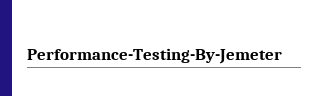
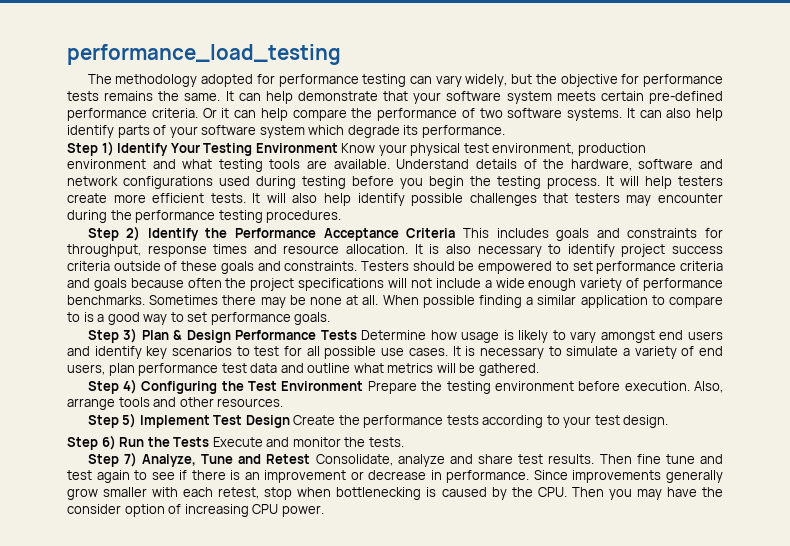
[27,48,282,64] Performance-Testing-By-Jemeter -> [67,44,341,65] [87,74,723,87] [67,91,723,104] [67,108,723,121] [67,125,505,138] [67,141,646,156] [67,159,724,172] [67,176,723,189] [67,193,723,206] [67,210,342,223] [87,226,723,241] [67,244,724,257] [67,261,723,274] [67,278,724,291] [67,295,723,308] [67,312,331,325] [87,328,723,343] [67,346,723,359] [67,363,539,376] [87,379,723,394] [67,397,284,410] [87,413,669,428] [67,435,404,450] [87,452,723,467] [67,470,724,483] [67,487,723,500] [67,504,324,517] performance_load_testing // The methodology adopted for performance testing can vary widely, but the objective for performance tests remains the same. It can help demonstrate that your software system meets certain pre-defined performance criteria. Or it can help compare the performance of two software systems. It can also help identify parts of your software system which degrade its performance. // Step 1) Identify Your Testing Environment Know your physical test environment, production environment and what testing tools are available. Understand details of the hardware, software and network configurations used during testing before you begin the testing process. It will help testers create more efficient tests. It will also help identify possible challenges that testers may encounter during the performance testing procedures. // Step 2) Identify the Performance Acceptance Criteria This includes goals and constraints for throughput, response times and resource allocation. It is also necessary to identify project success criteria outside of these goals and constraints. Testers should be empowered to set performance criteria and goals because often the project specifications will not include a wide enough variety of performance benchmarks. Sometimes there may be none at all. When possible finding a similar application to compare to is a good way to set performance goals. // Step 3) Plan & Design Performance Tests Determine how usage is likely to vary amongst end users and identify key scenarios to test for all possible use cases. It is necessary to simulate a variety of end users, plan performance test data and outline what metrics will be gathered. // Step 4) Configuring the Test Environment Prepare the testing environment before execution. Also, arrange tools and other resources. // Step 5) Implement Test Design Create the performance tests according to your test design. // Step 6) Run the Tests Execute and monitor the tests. // Step 7) Analyze, Tune and Retest Consolidate, analyze and share test results. Then fine tune and test again to see if there is an improvement or decrease in performance. Since improvements generally grow smaller with each retest, stop when bottlenecking is caused by the CPU. Then you may have the consider option of increasing CPU power.

